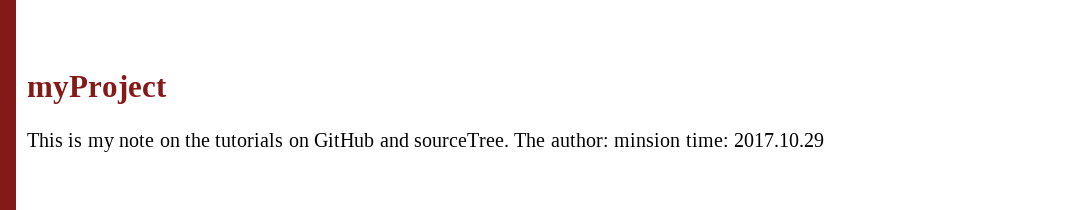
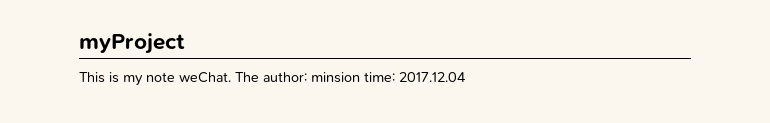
[159,133,509,147] on the tutorials on GitHub and sourceTree. -> [179,72,231,83] weChat.
[733,133,824,147] 2017.10.29 -> [399,72,466,82] 2017.12.04

